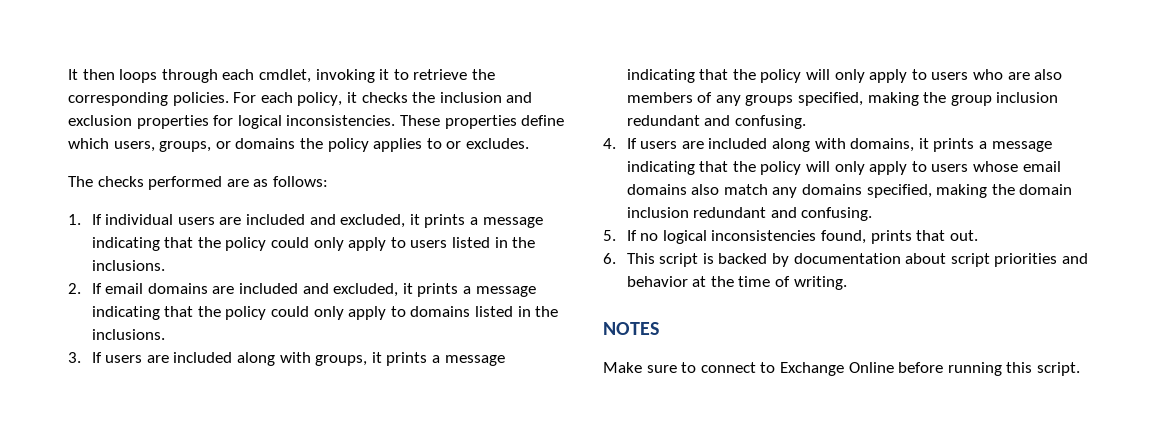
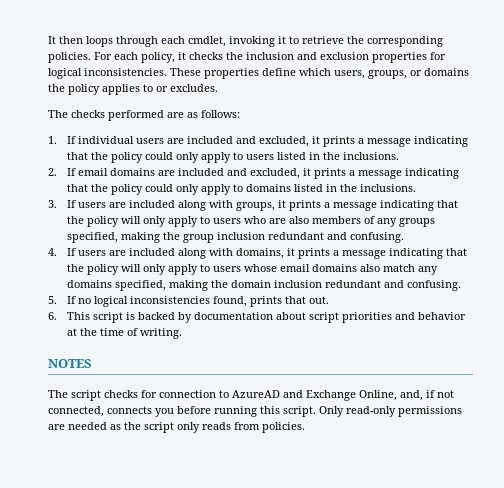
[603,362,1080,376] Make sure to connect to Exchange Online before running this script. -> [48,390,454,401] [48,406,462,417] [48,422,305,433] The script checks for connection to AzureAD and Exchange Online, and, if not connected, connects you before running this script. Only read-only permissions are needed as the script only reads from policies.

